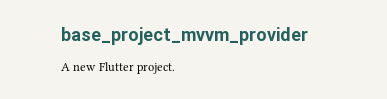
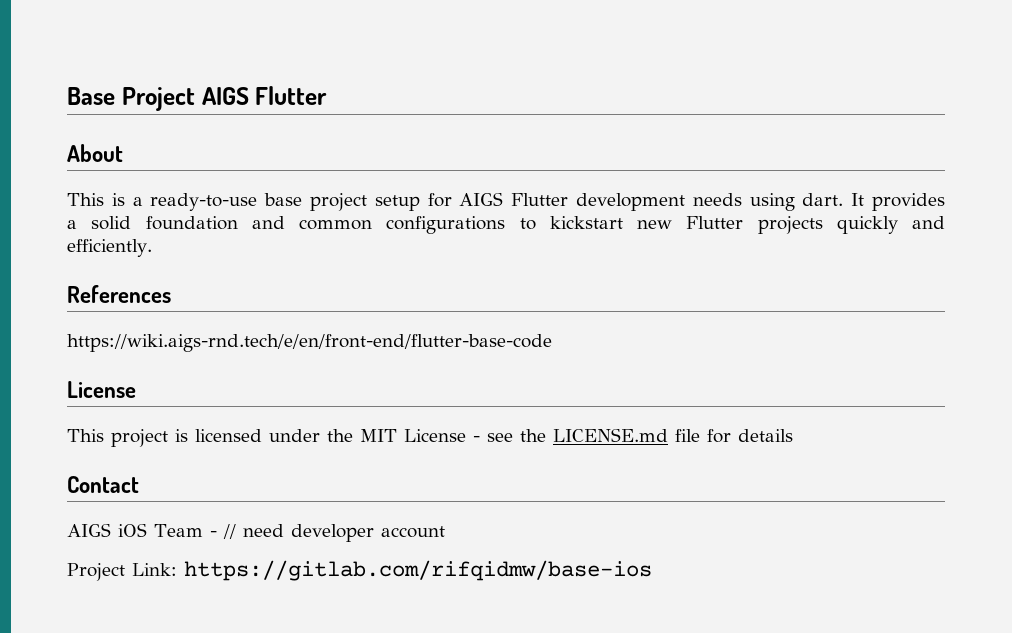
[61,27,308,45] [61,62,176,74] base_project_mvvm_provider // A new Flutter project. -> [67,86,328,111] [67,144,123,162] [67,192,945,211] [67,216,945,234] [67,239,152,257] [67,285,171,303] [67,334,552,352] [67,381,136,398] [67,428,793,447] [67,476,139,493] [67,523,445,542] [67,560,652,581] Base Project AIGS Flutter // About // This is a ready-to-use base project setup for AIGS Flutter development needs using dart. It provides a solid foundation and common configurations to kickstart new Flutter projects quickly and efficiently. // References // https://wiki.aigs-rnd.tech/e/en/front-end/flutter-base-code // License // This project is licensed under the MIT License - see the LICENSE.md file for details // Contact // AIGS iOS Team - // need developer account // Project Link: https://gitlab.com/rifqidmw/base-ios

